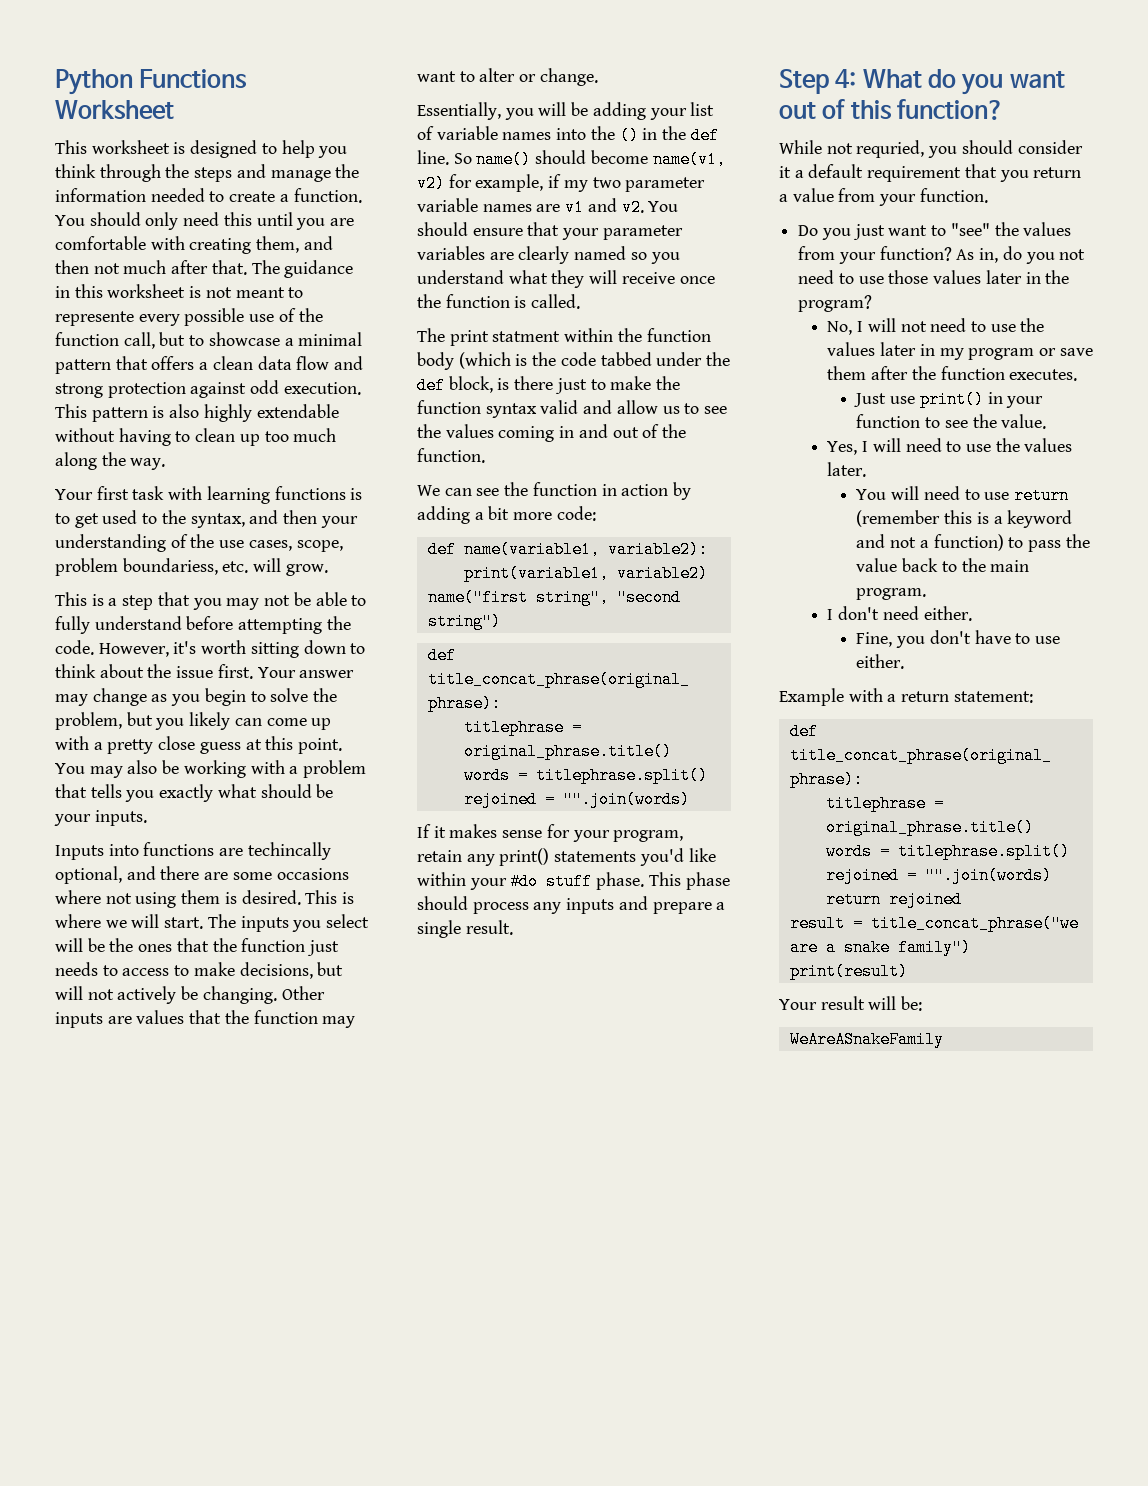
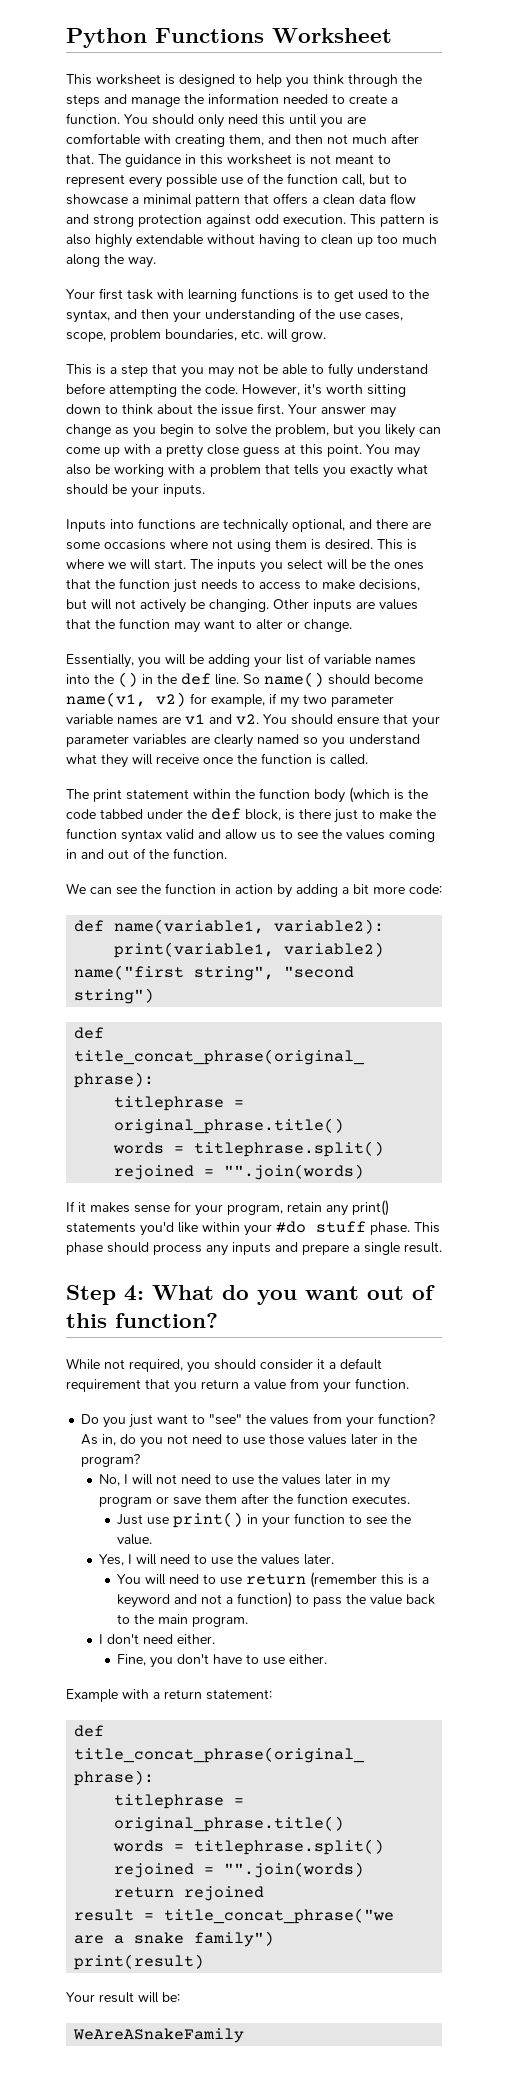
[55,311,134,326] represente -> [66,174,125,187] represent
[122,558,218,575] boundariess, -> [165,329,237,341] boundaries,
[247,842,331,860] techincally -> [223,519,288,533] technically
[492,331,561,342] statment -> [126,789,189,800] statement
[856,140,925,158] requried, -> [129,1359,183,1372] required,

